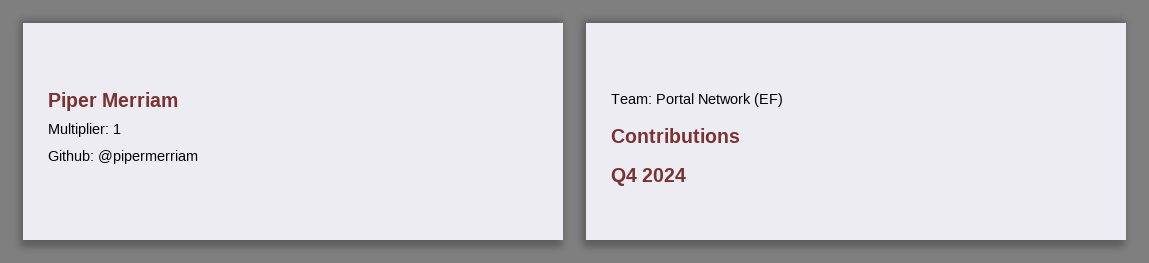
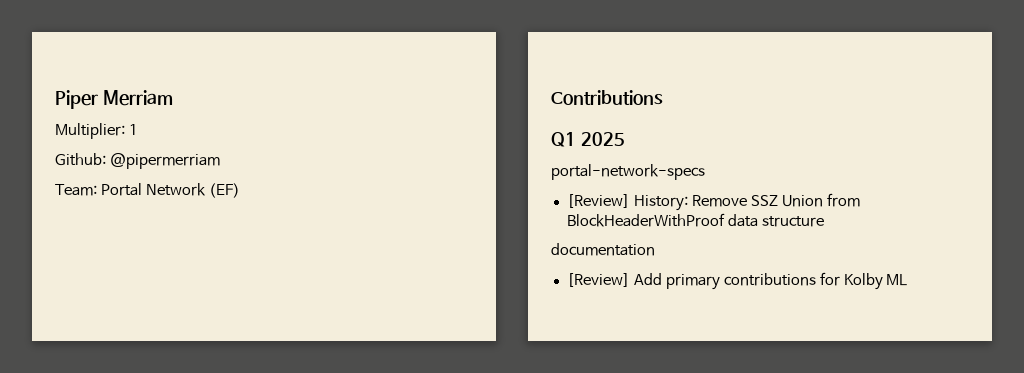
[611,168,687,186] Q4 2024 -> [551,132,625,147] [551,164,705,180] [566,193,860,211] [566,213,824,227] [551,243,655,256] [566,272,908,290] Q1 2025 // portal-network-specs // [Review] History: Remove SSZ Union from BlockHeaderWithProof data structure // documentation // [Review] Add primary contributions for Kolby ML

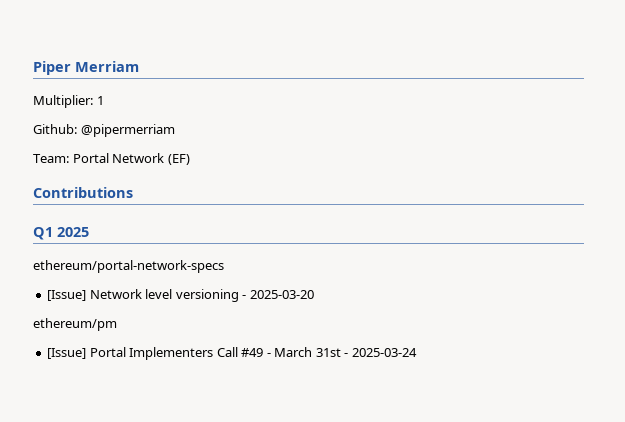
[551,164,705,180] [566,193,860,211] [566,213,824,227] [551,243,655,256] [566,272,908,290] portal-network-specs // [Review] History: Remove SSZ Union from BlockHeaderWithProof data structure // documentation // [Review] Add primary contributions for Kolby ML -> [33,260,224,273] [47,289,314,302] [33,318,117,331] [47,347,417,360] ethereum/portal-network-specs // [Issue] Network level versioning - 2025-03-20 // ethereum/pm // [Issue] Portal Implementers Call #49 - March 31st - 2025-03-24

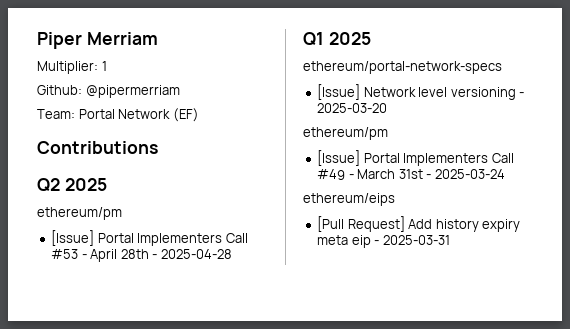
(133, 192) none -> [37,178,107,192] [37,207,122,220] [51,230,248,246] [51,249,232,262] // Q2 2025 // ethereum/pm // [Issue] Portal Implementers Call #53 - April 28th - 2025-04-28
(417, 352) none -> [303,193,395,206] [317,216,521,232] [317,235,450,248] // ethereum/eips // [Pull Request] Add history expiry meta eip - 2025-03-31

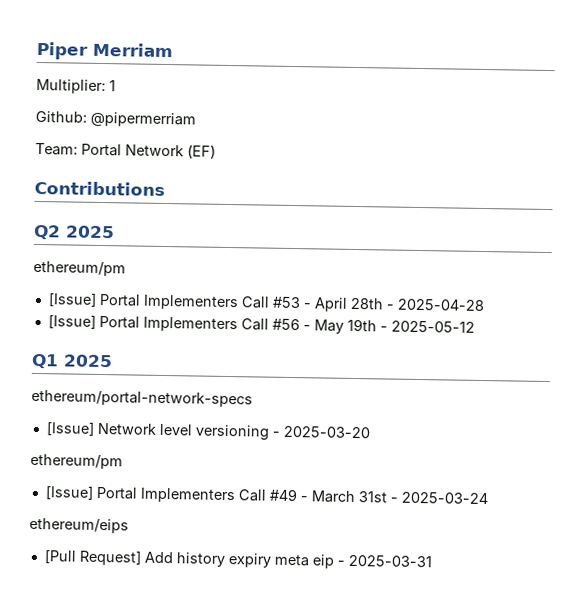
(232, 254) none -> [47,314,475,334] // [Issue] Portal Implementers Call #56 - May 19th - 2025-05-12

